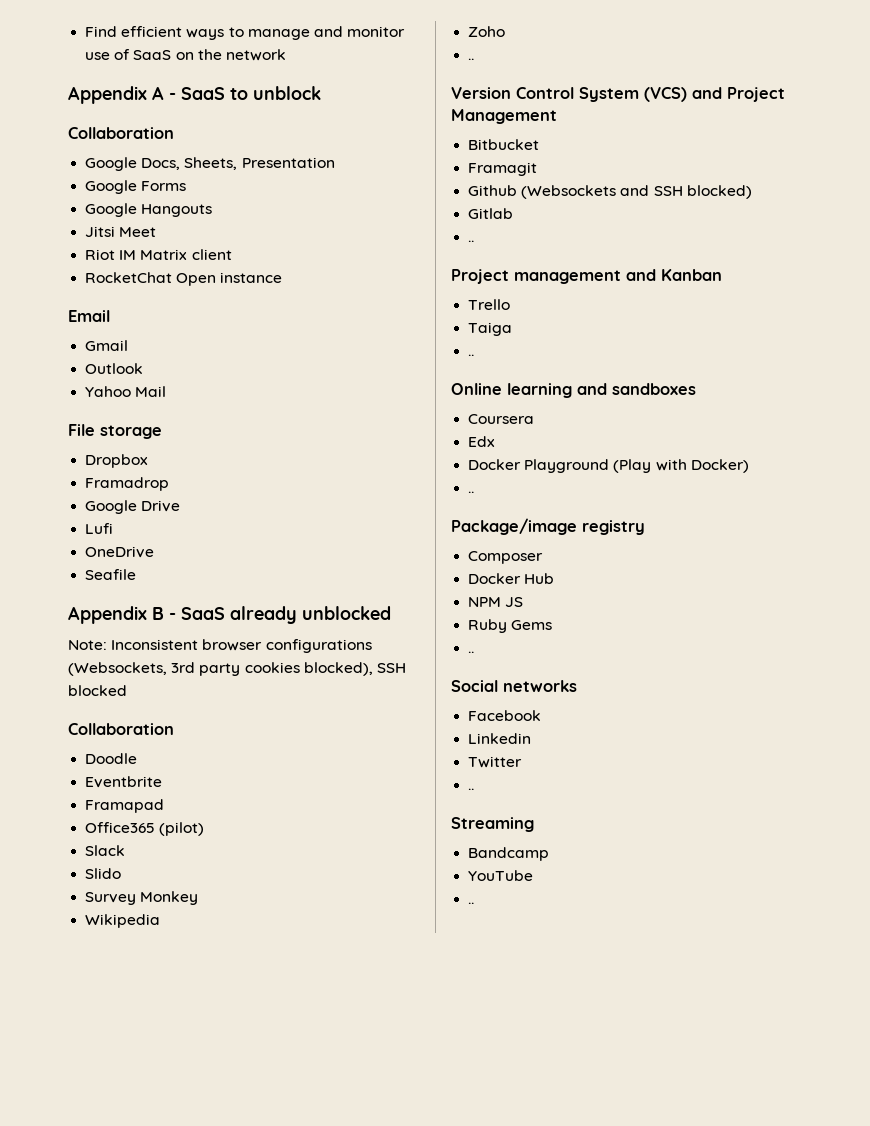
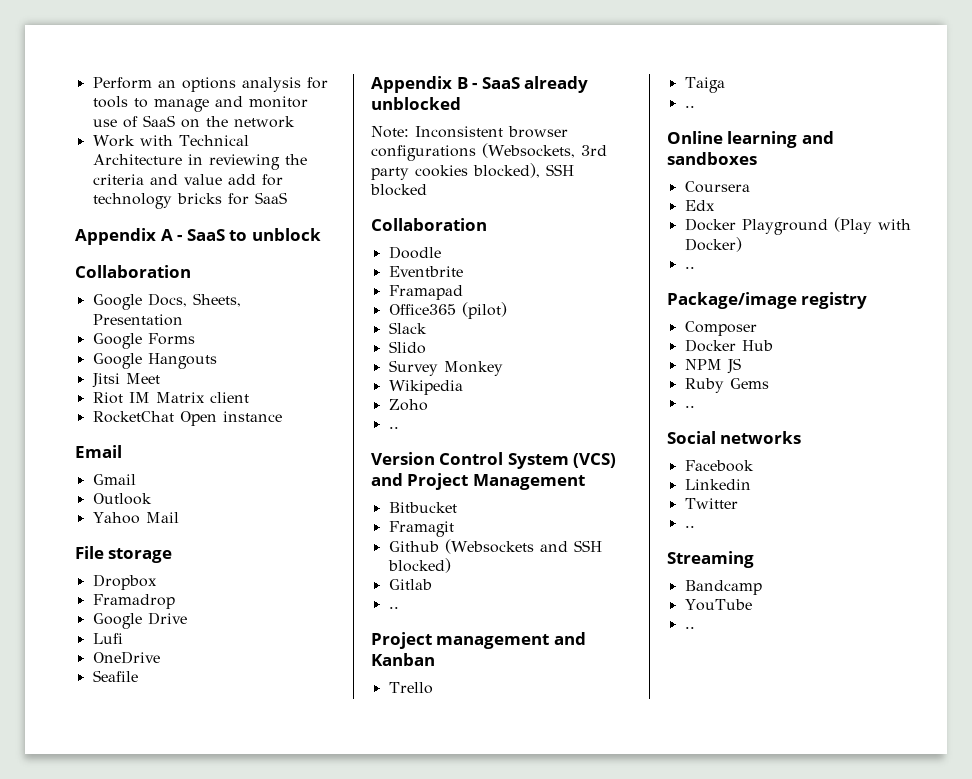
[85,26,225,40] Find efficient ways -> [92,77,328,92] [92,96,128,108] Perform an options analysis for tools
(286, 55) none -> [92,135,249,147] [92,154,307,170] [92,174,283,186] [92,192,287,209] // Work with Technical Architecture in reviewing the criteria and value add for technology bricks for SaaS

